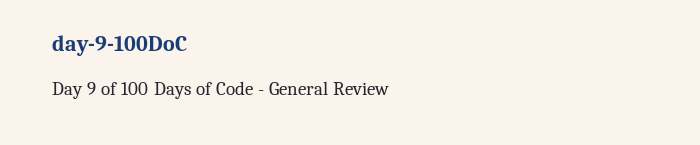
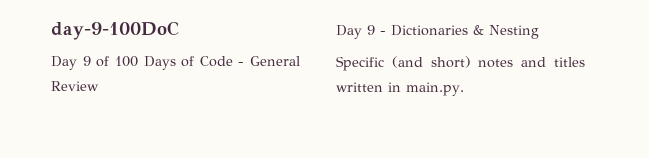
(390, 88) none -> [336,25,539,39] [336,56,585,71] [336,82,464,96] // Day 9 - Dictionaries & Nesting // Specific (and short) notes and titles written in main.py.

